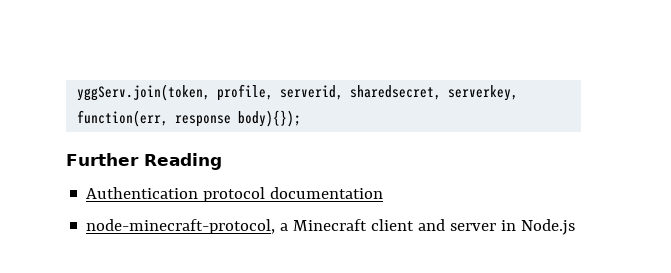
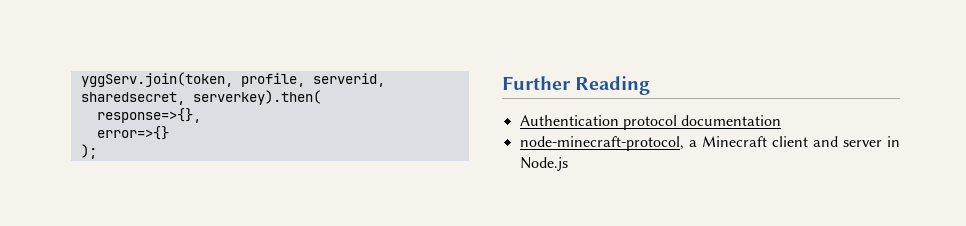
[448,85,519,101] [77,110,302,127] serverkey, function(err, response body){}); -> [192,90,321,105] [96,108,201,123] [96,126,169,140] [80,144,97,159] serverkey).then( // response=>{}, // error=>{} // );

